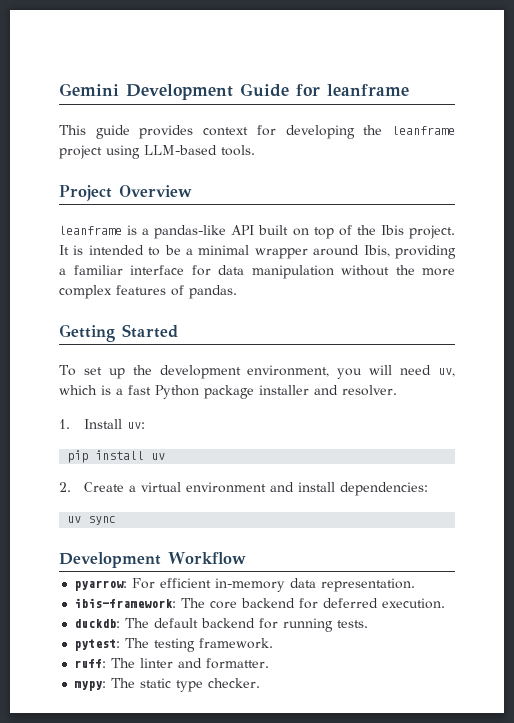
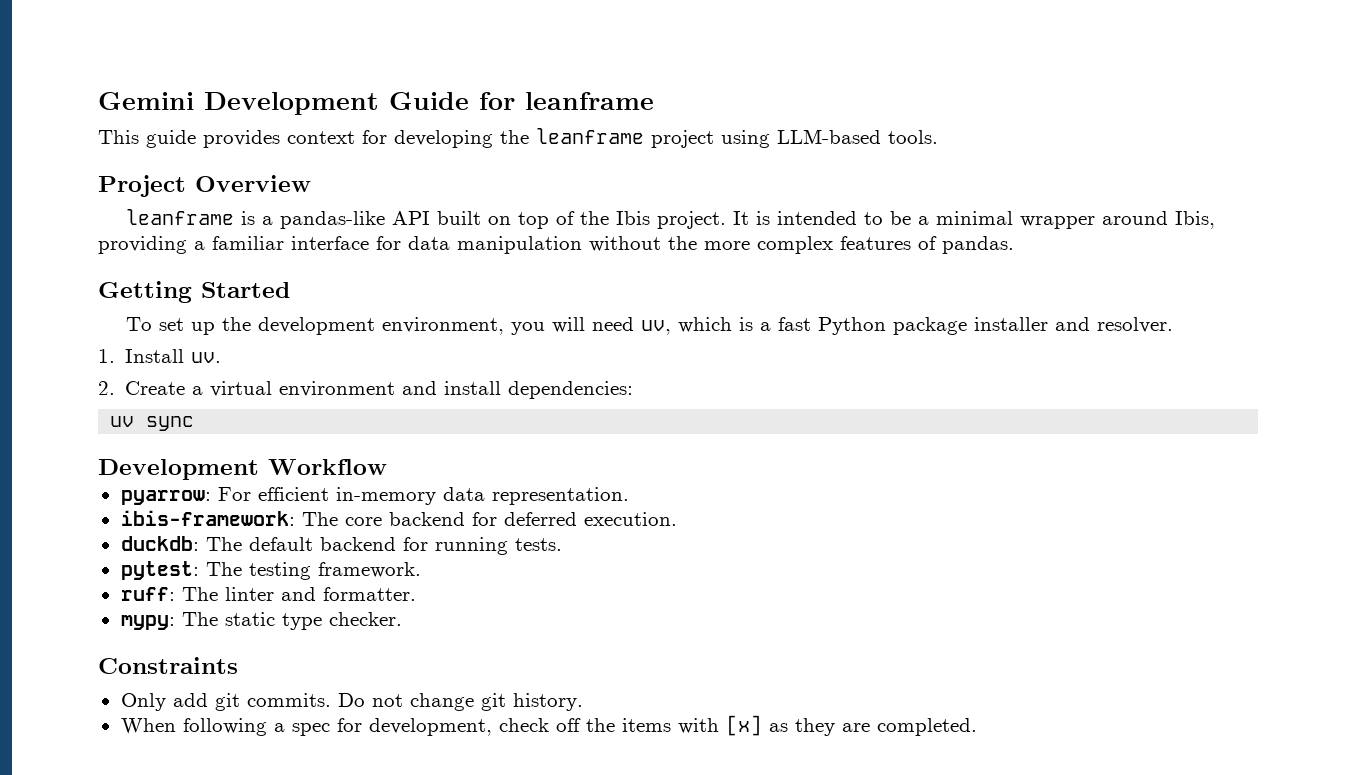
[127,422,146,429] [67,450,166,463] uv: // pip install uv -> [191,352,222,363] uv.
(261, 683) none -> [98,657,238,674] [120,693,583,711] [120,715,977,736] // Constraints // Only add git commits. Do not change git history. // When following a spec for development, check off the items with [x] as they are completed.

